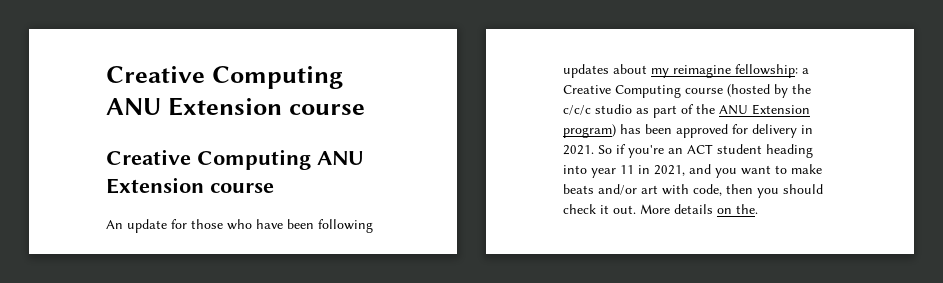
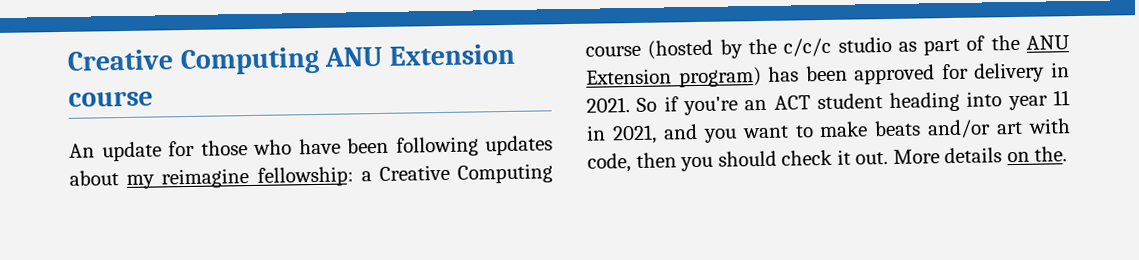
[106,66,343,89] [106,97,365,116] [106,149,364,170] [106,177,274,194] Creative Computing ANU Extension course // Creative Computing ANU Extension course -> [67,43,515,76] [68,90,153,107] Creative Computing ANU Extension course

